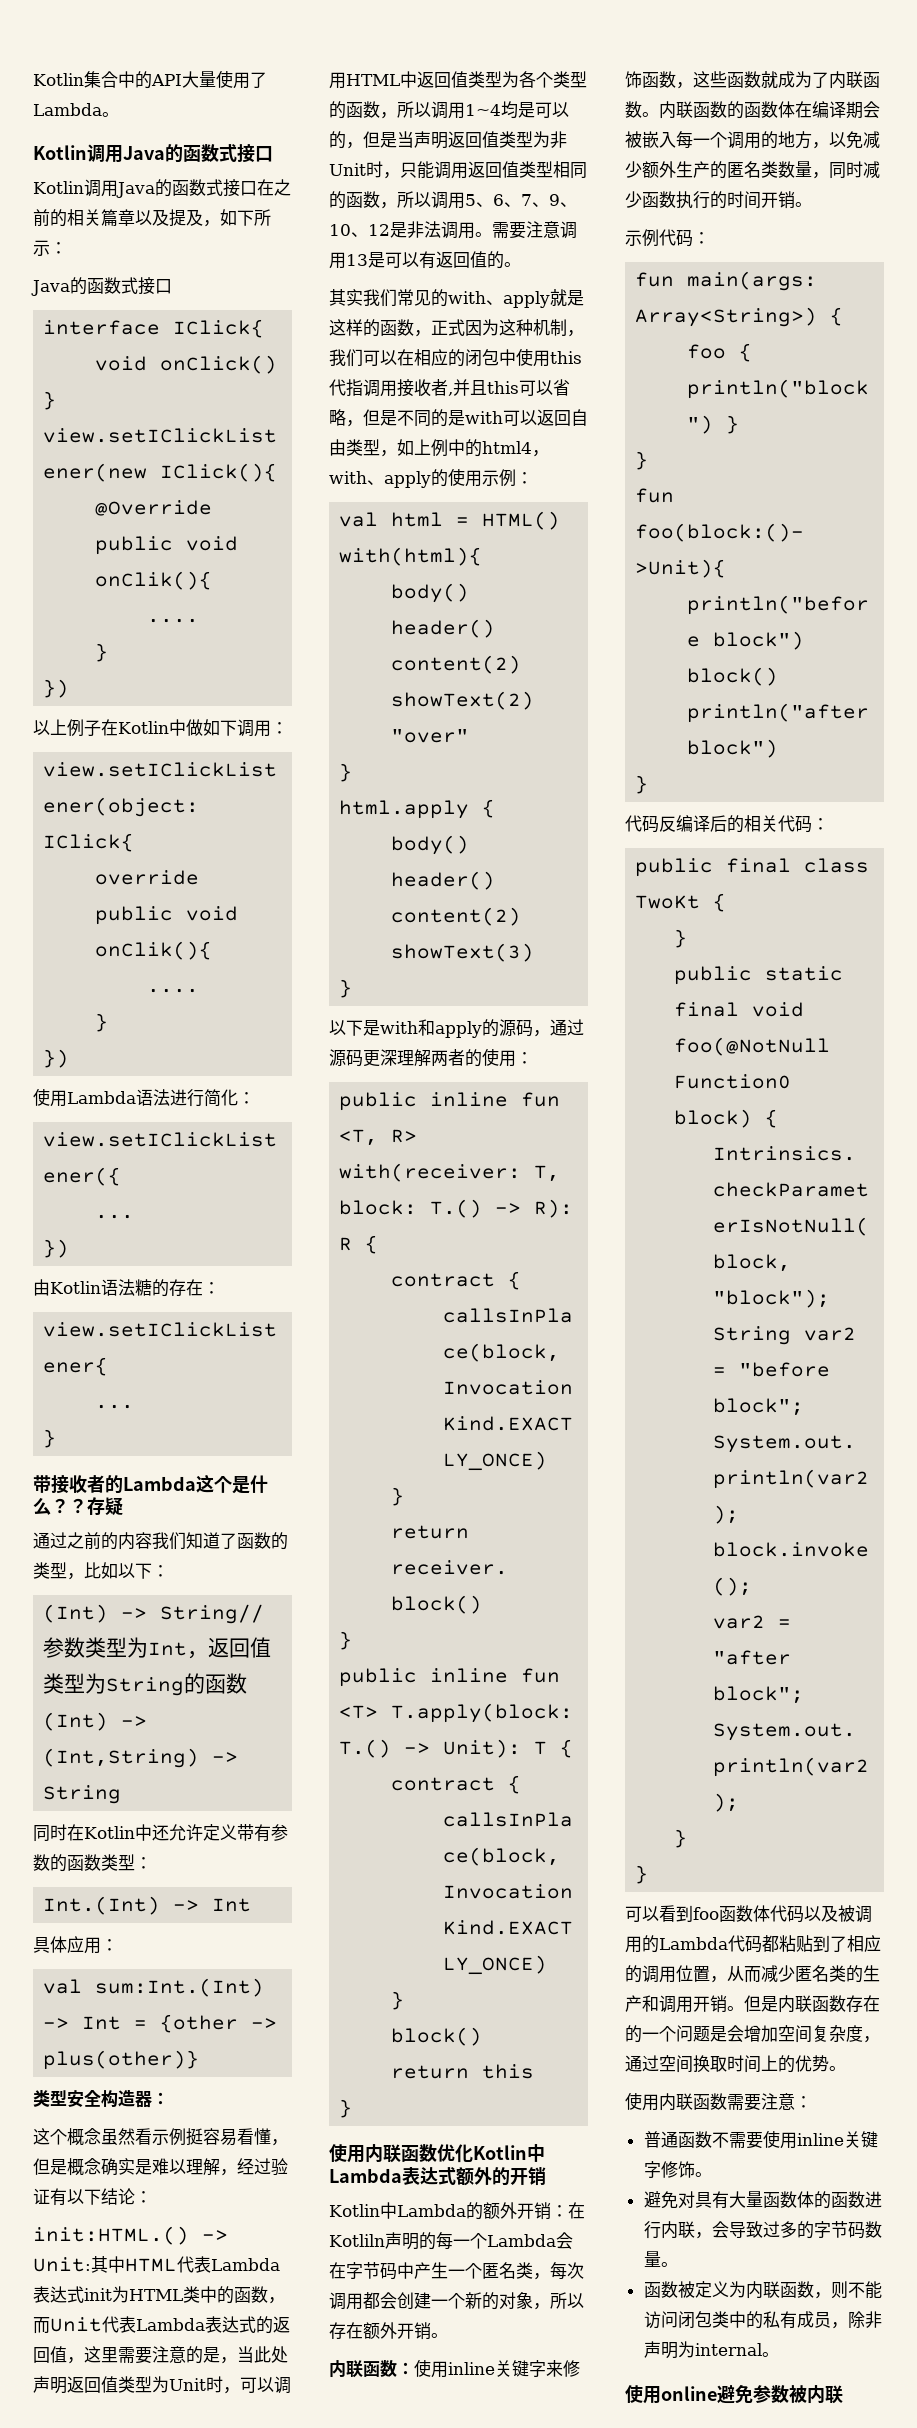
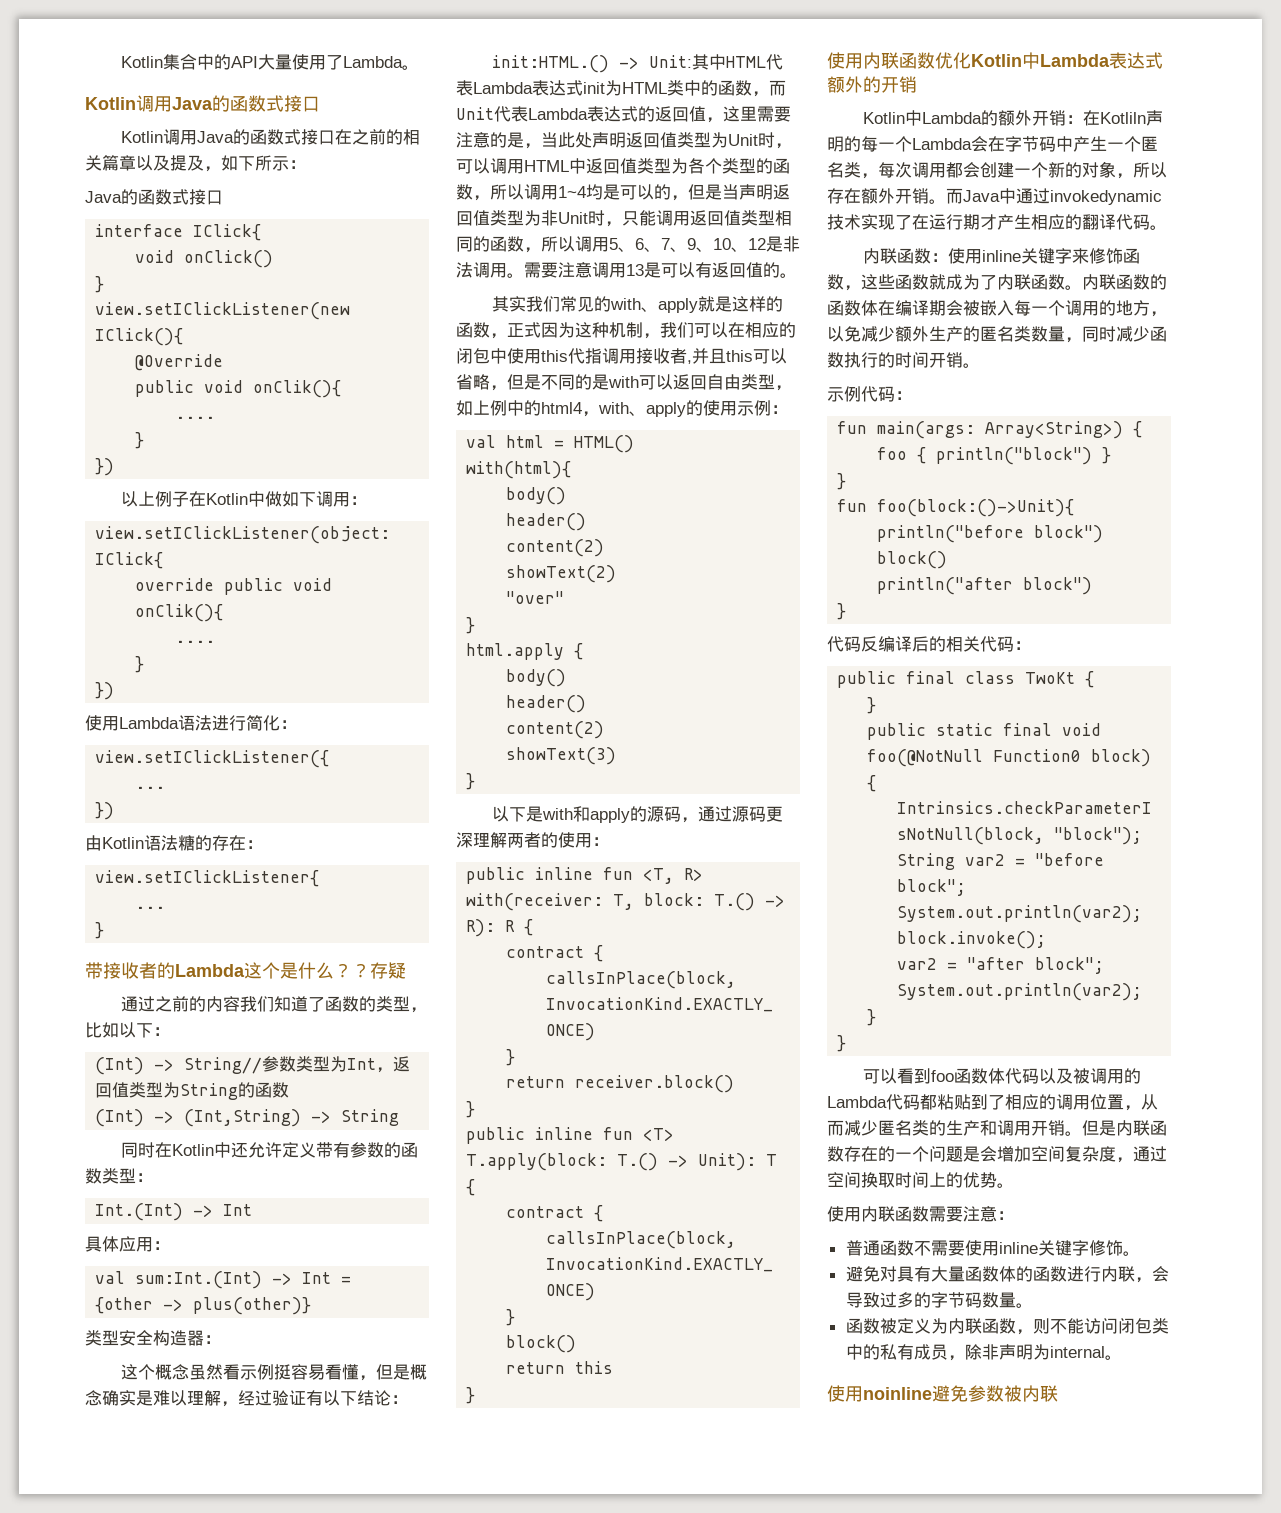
(448, 2335) none -> [946,188,1162,205] [827,214,1167,230] 而Java中通过invokedynamic技术实现了在运行期才产生相应的翻译代码。
[661,2386,717,2401] online -> [863,1387,932,1400] noinline

